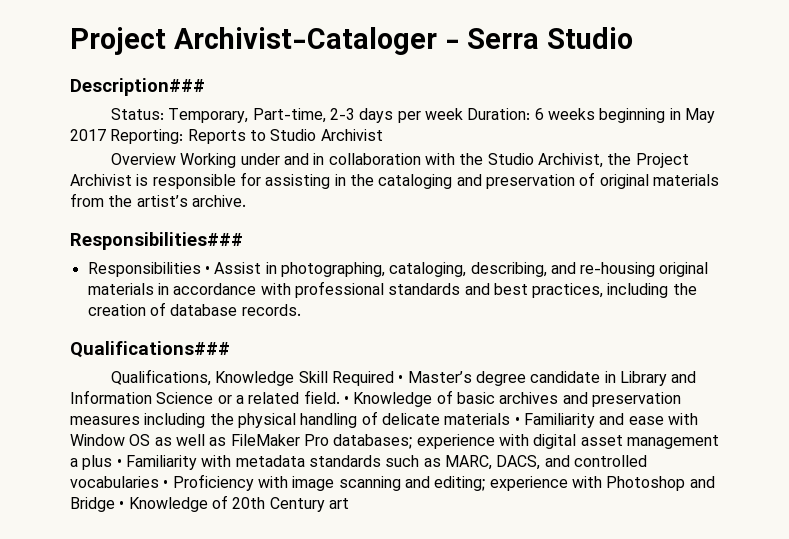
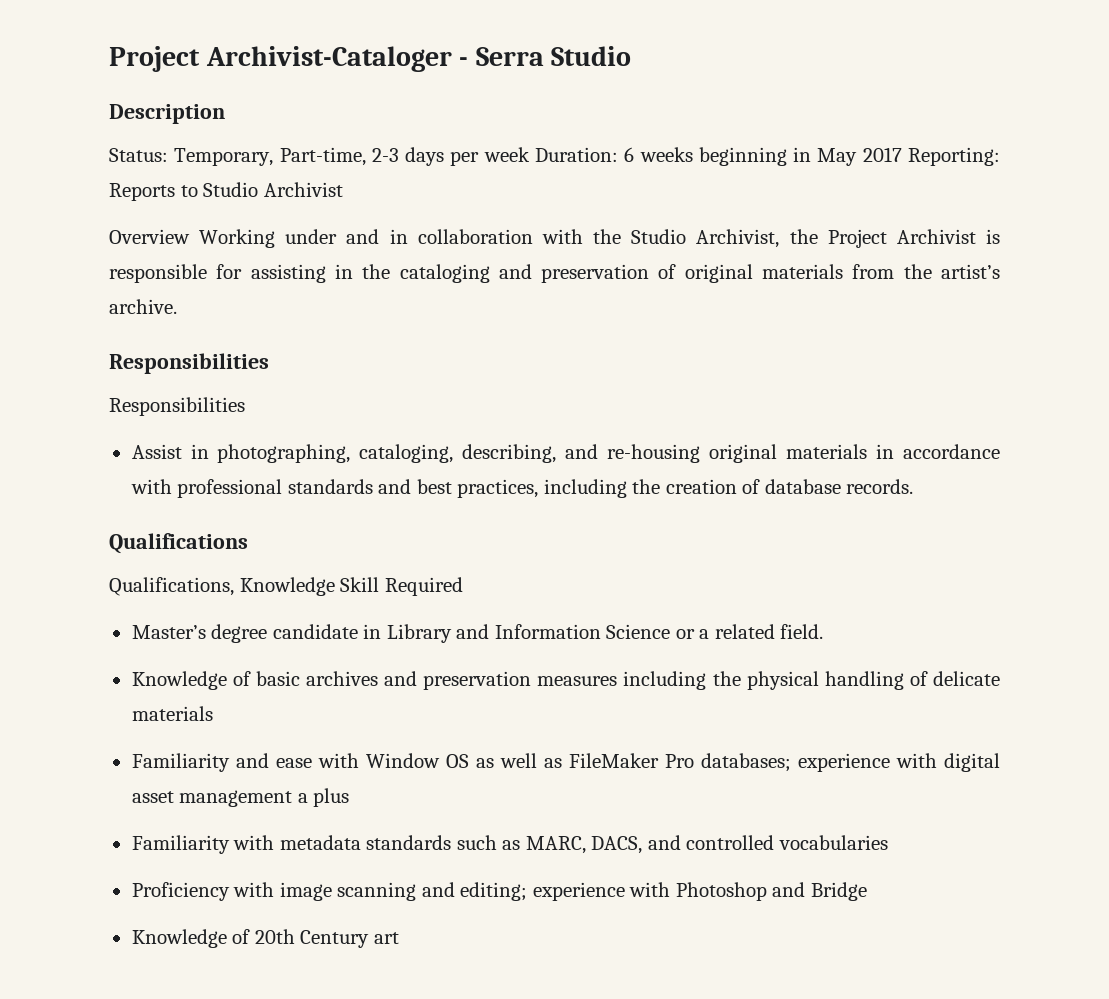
[70,78,205,96] Description### -> [109,104,225,124] Description
[70,232,243,250] [87,262,210,277] Responsibilities### // Responsibilities • -> [109,353,269,374] [109,397,245,416] Responsibilities // Responsibilities //
[70,341,230,358] Qualifications### -> [109,533,248,554] Qualifications
[398,375,404,383] • -> (463, 586) //
[343,396,349,404] • -> (824, 631) //
[514,417,520,425] • -> (213, 713) //
[116,459,122,467] • -> (350, 797) //
[163,480,169,488] • -> (888, 842) //
[119,501,125,509] • -> (867, 891) //

